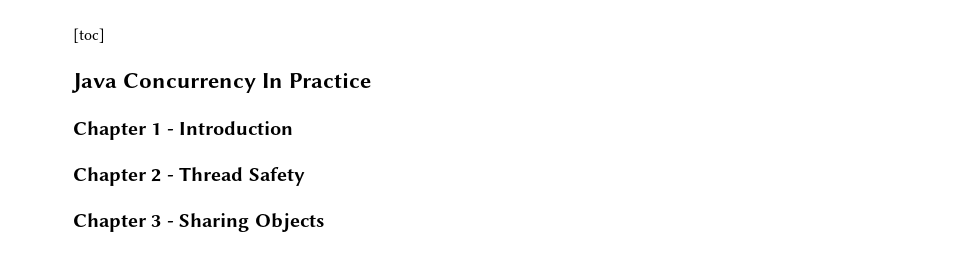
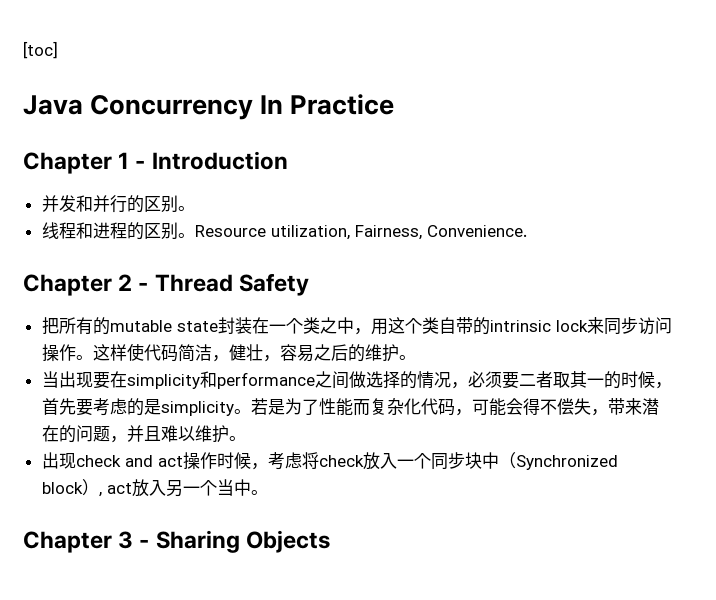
(294, 128) none -> [41,195,195,213] [41,222,527,240] // 并发和并行的区别。 // 线程和进程的区别。Resource utilization, Fairness, Convenience.
(305, 176) none -> [41,317,672,335] [41,343,416,362] [41,371,672,389] [41,398,659,416] [41,425,246,443] [41,452,618,470] [41,479,268,497] // 把所有的mutable state封装在一个类之中，用这个类自带的intrinsic lock来同步访问操作。这样使代码简洁，健壮，容易之后的维护。 // 当出现要在simplicity和performance之间做选择的情况，必须要二者取其一的时候，首先要考虑的是simplicity。若是为了性能而复杂化代码，可能会得不偿失，带来潜在的问题，并且难以维护。 // 出现check and act操作时候，考虑将check放入一个同步块中（Synchronized block）, act放入另一个当中。

